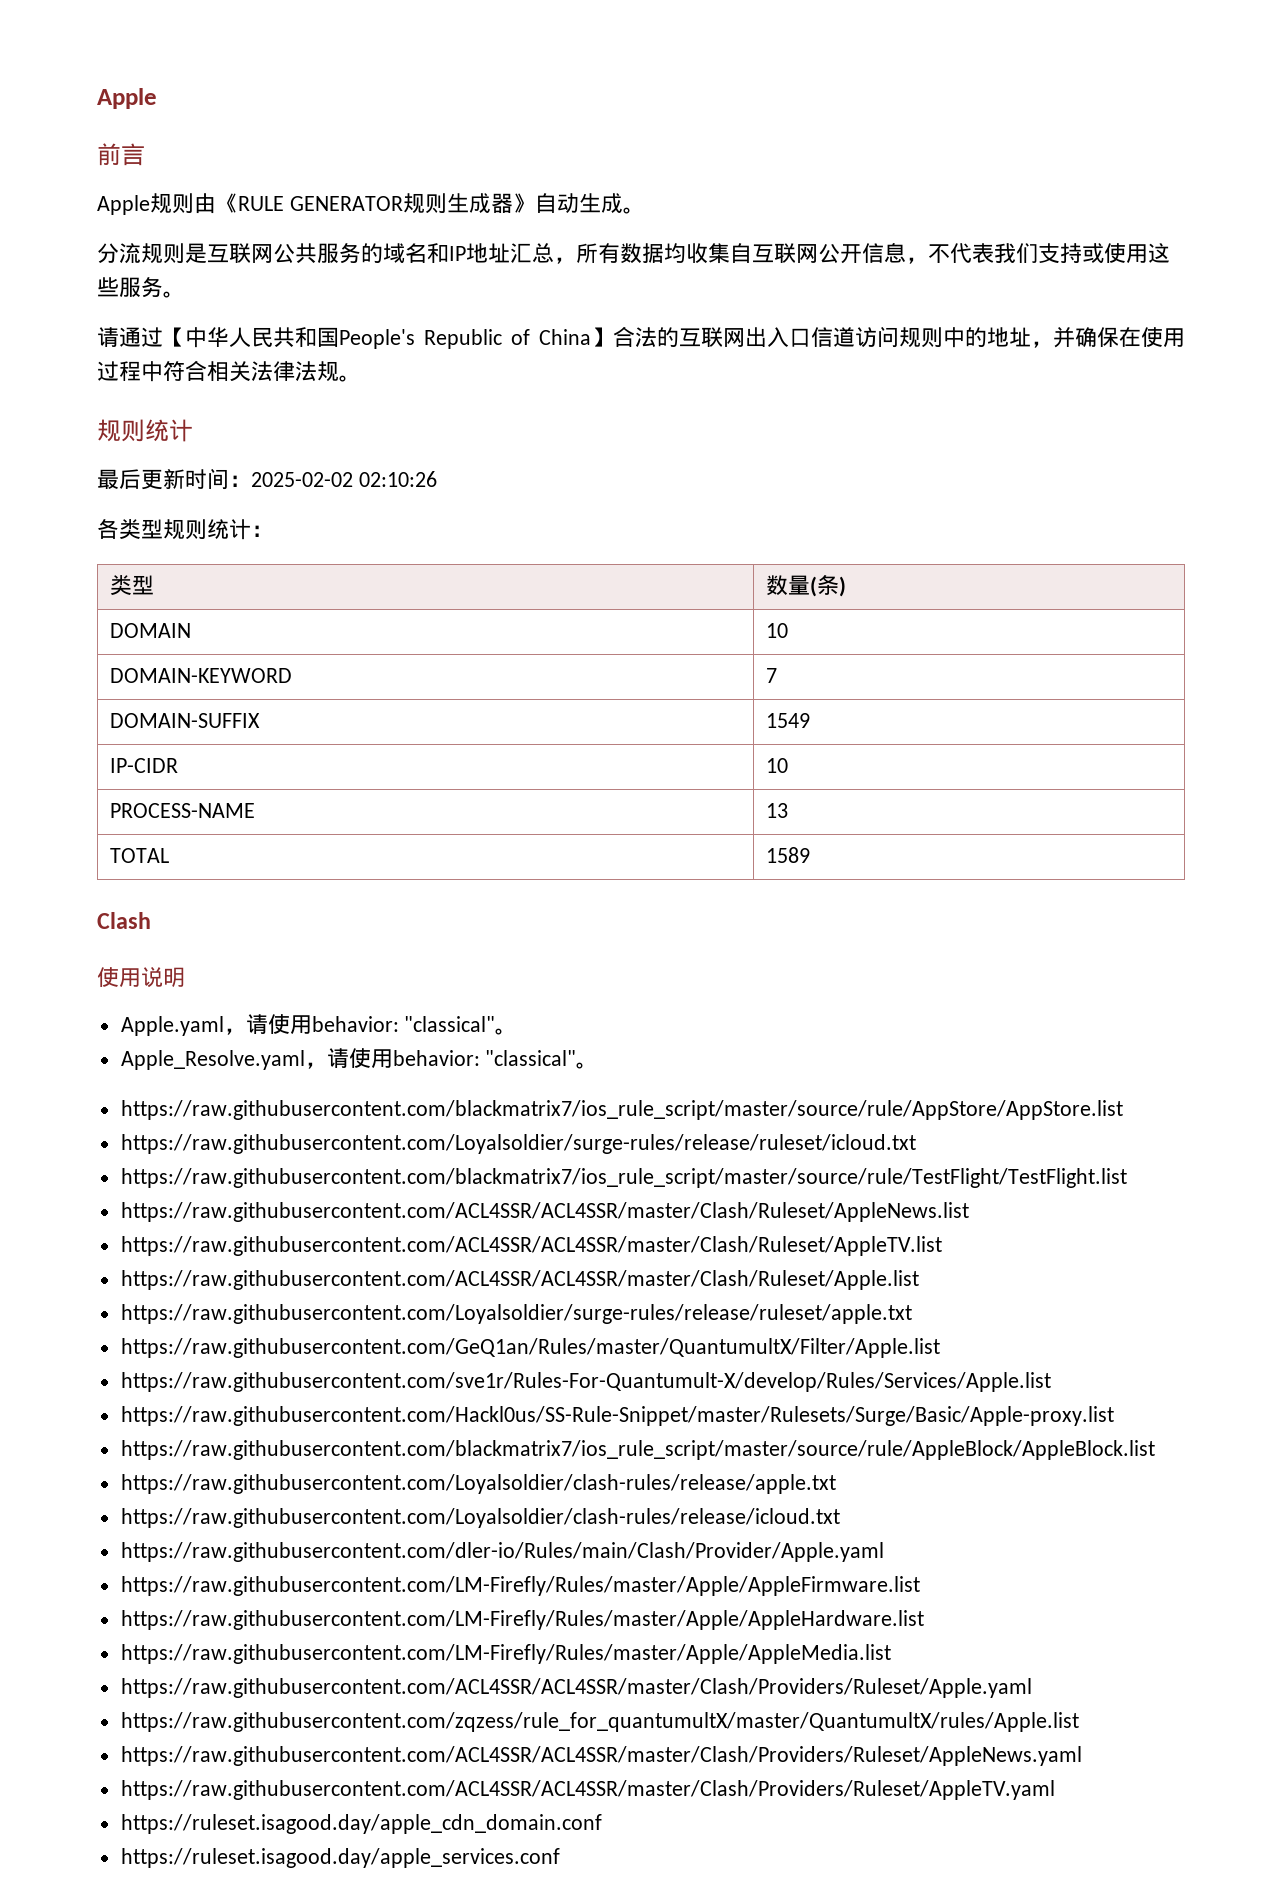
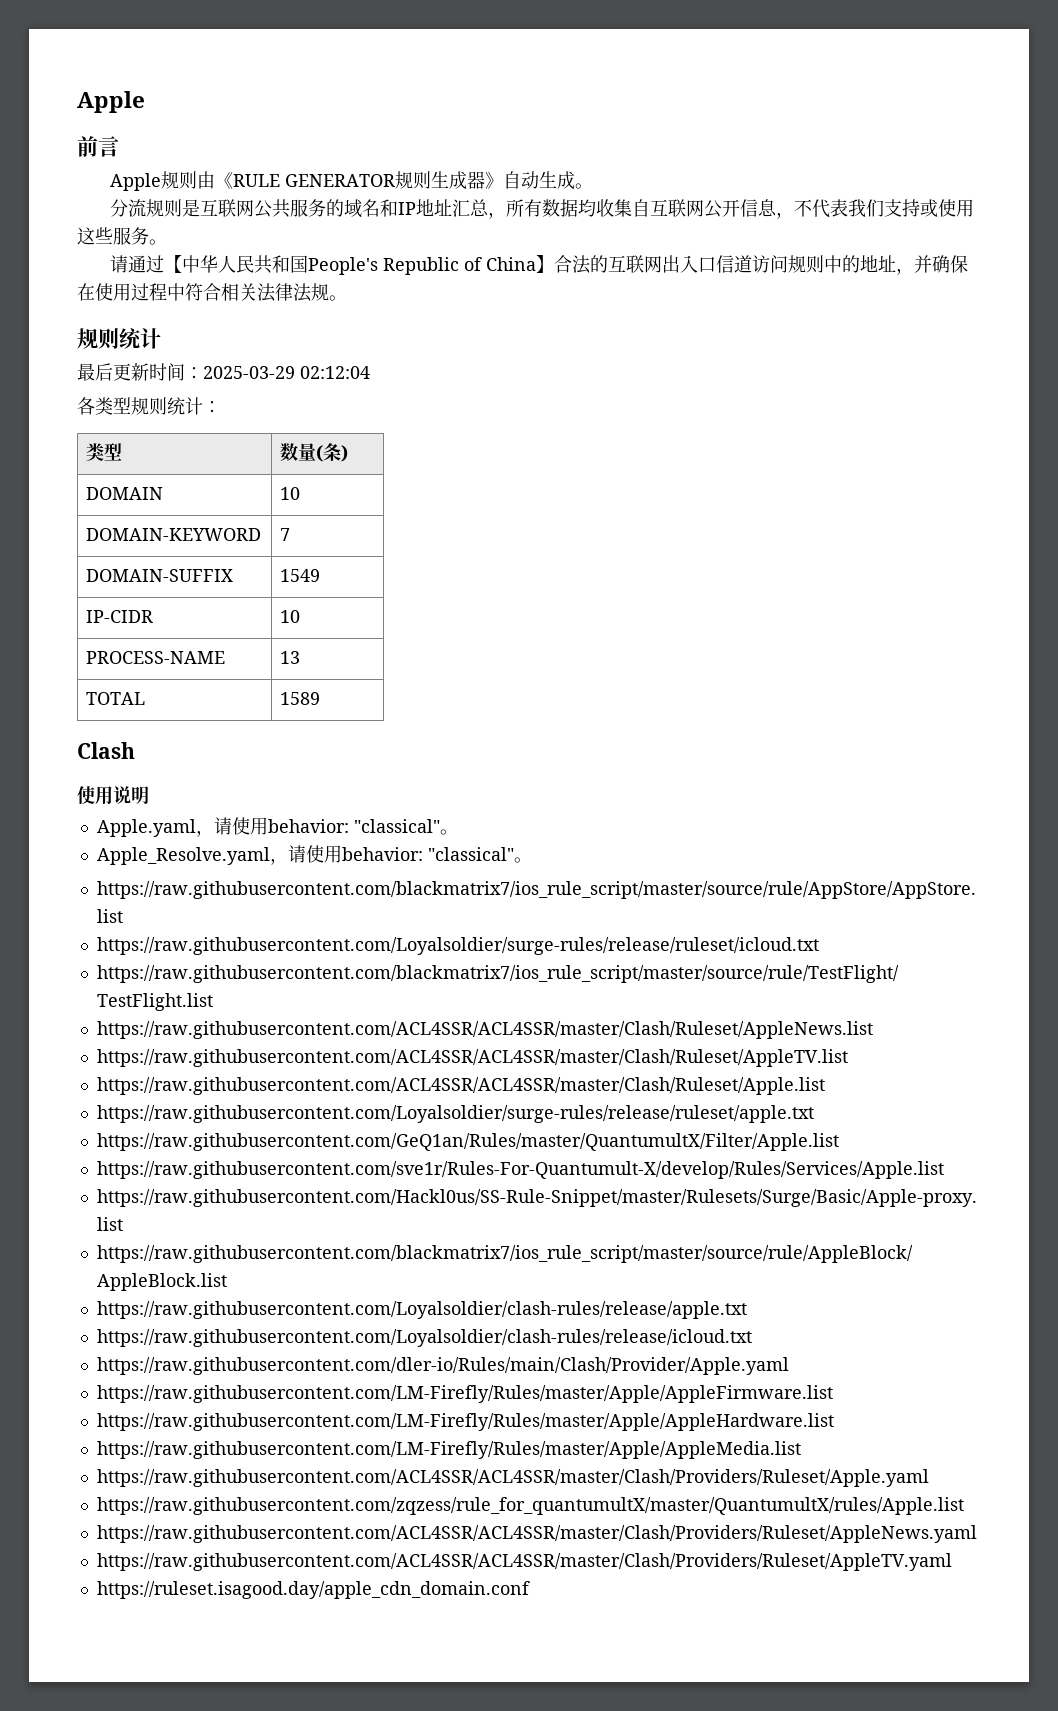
[251,471,437,487] 2025-02-02 02:10:26 -> [203,366,370,379] 2025-03-29 02:12:04
[120,1848,560,1868] // https://ruleset.isagood.day/apple_services.conf -> (530, 1590) none

